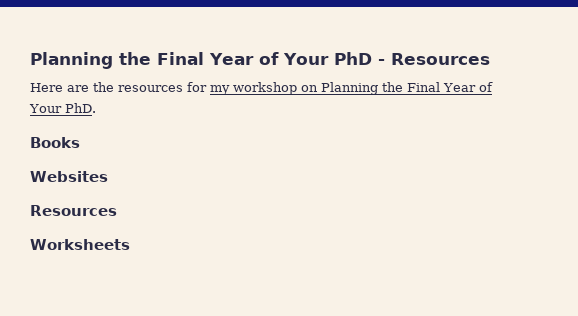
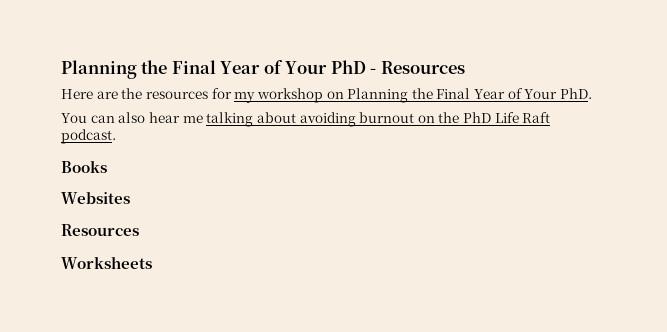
(96, 108) none -> [61,112,551,127] [61,129,116,144] // You can also hear me talking about avoiding burnout on the PhD Life Raft podcast.

